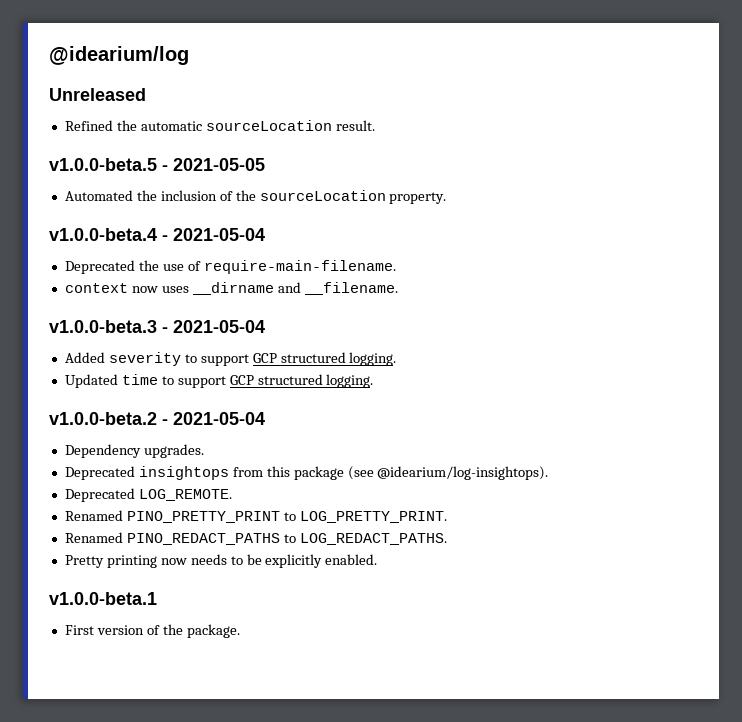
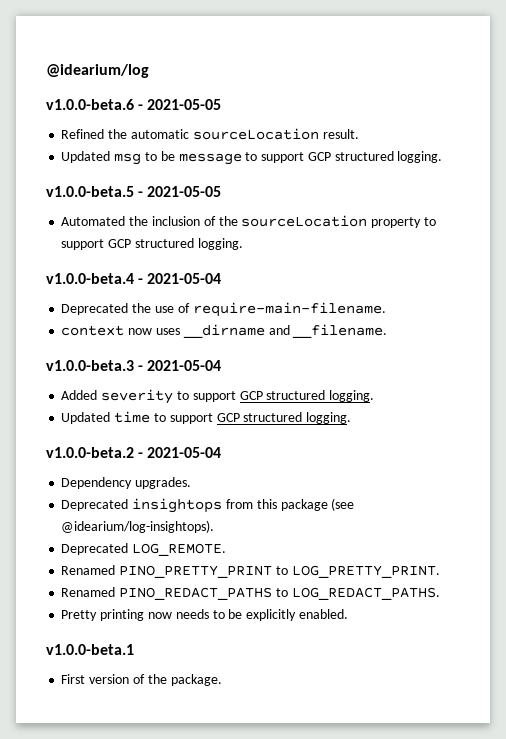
[49,88,146,101] Unreleased -> [46,99,222,110] v1.0.0-beta.6 - 2021-05-05
(375, 125) none -> [61,151,443,165] // Updated msg to be message to support GCP structured logging.
[389,192,447,204] property. -> [371,217,436,228] [61,238,243,250] property to support GCP structured logging.

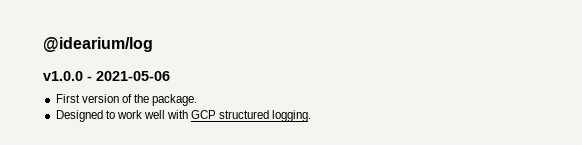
[46,99,222,110] [61,128,359,140] [61,151,443,165] [46,186,222,197] [61,215,436,228] [61,238,243,250] [46,273,222,284] [61,302,386,317] [61,324,388,338] [46,360,222,371] [61,389,375,404] [61,411,352,424] [46,447,222,458] [61,477,192,489] [61,498,355,513] [61,520,215,533] [61,543,227,556] [61,565,440,578] [61,587,440,600] [61,609,348,621] [46,644,134,655] v1.0.0-beta.6 - 2021-05-05 // Refined the automatic sourceLocation result. // Updated msg to be message to support GCP structured logging. // v1.0.0-beta.5 - 2021-05-05 // Automated the inclusion of the sourceLocation property to support GCP structured logging. // v1.0.0-beta.4 - 2021-05-04 // Deprecated the use of require-main-filename. // context now uses __dirname and __filename. // v1.0.0-beta.3 - 2021-05-04 // Added severity to support GCP structured logging. // Updated time to support GCP structured logging. // v1.0.0-beta.2 - 2021-05-04 // Dependency upgrades. // Deprecated insightops from this package (see @idearium/log-insightops). // Deprecated LOG_REMOTE. // Renamed PINO_PRETTY_PRINT to LOG_PRETTY_PRINT. // Renamed PINO_REDACT_PATHS to LOG_REDACT_PATHS. // Pretty printing now needs to be explicitly enabled. // v1.0.0-beta.1 -> [43,71,170,81] v1.0.0 - 2021-05-06
(222, 680) none -> [55,110,312,122] // Designed to work well with GCP structured logging.

